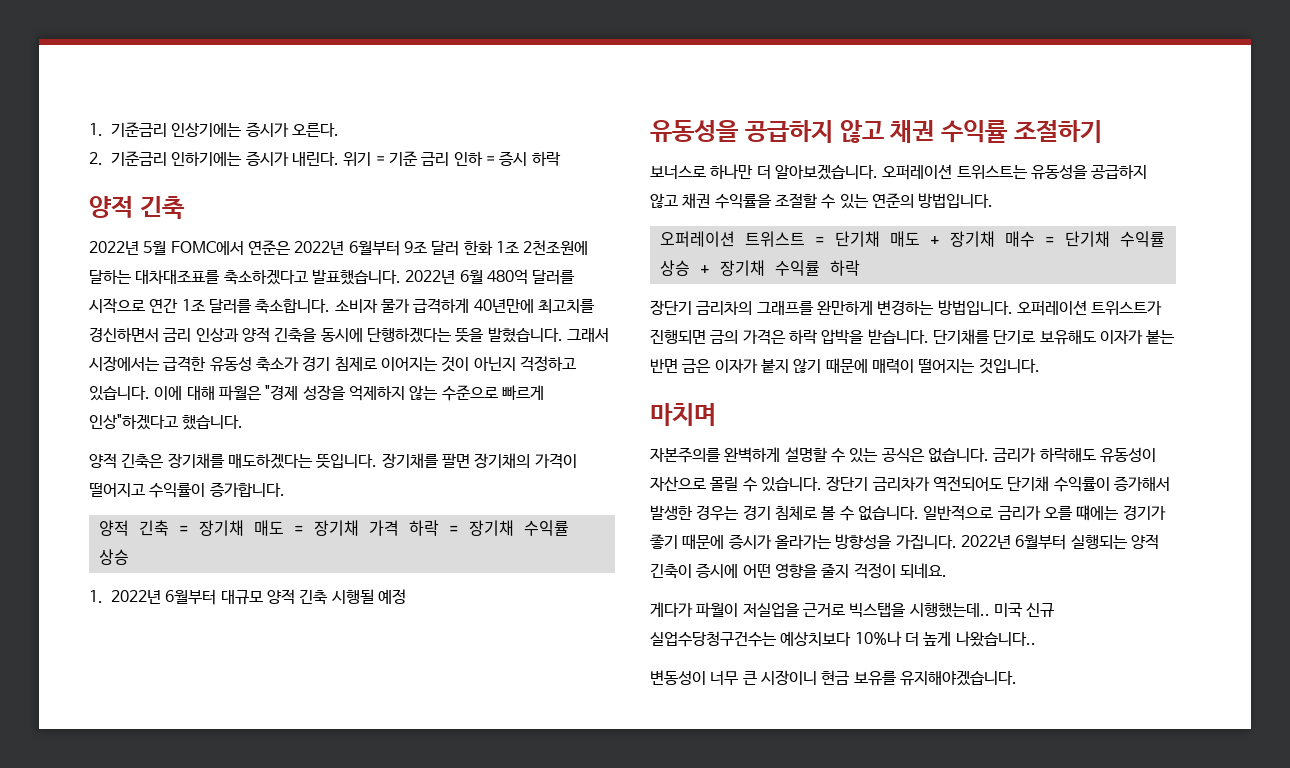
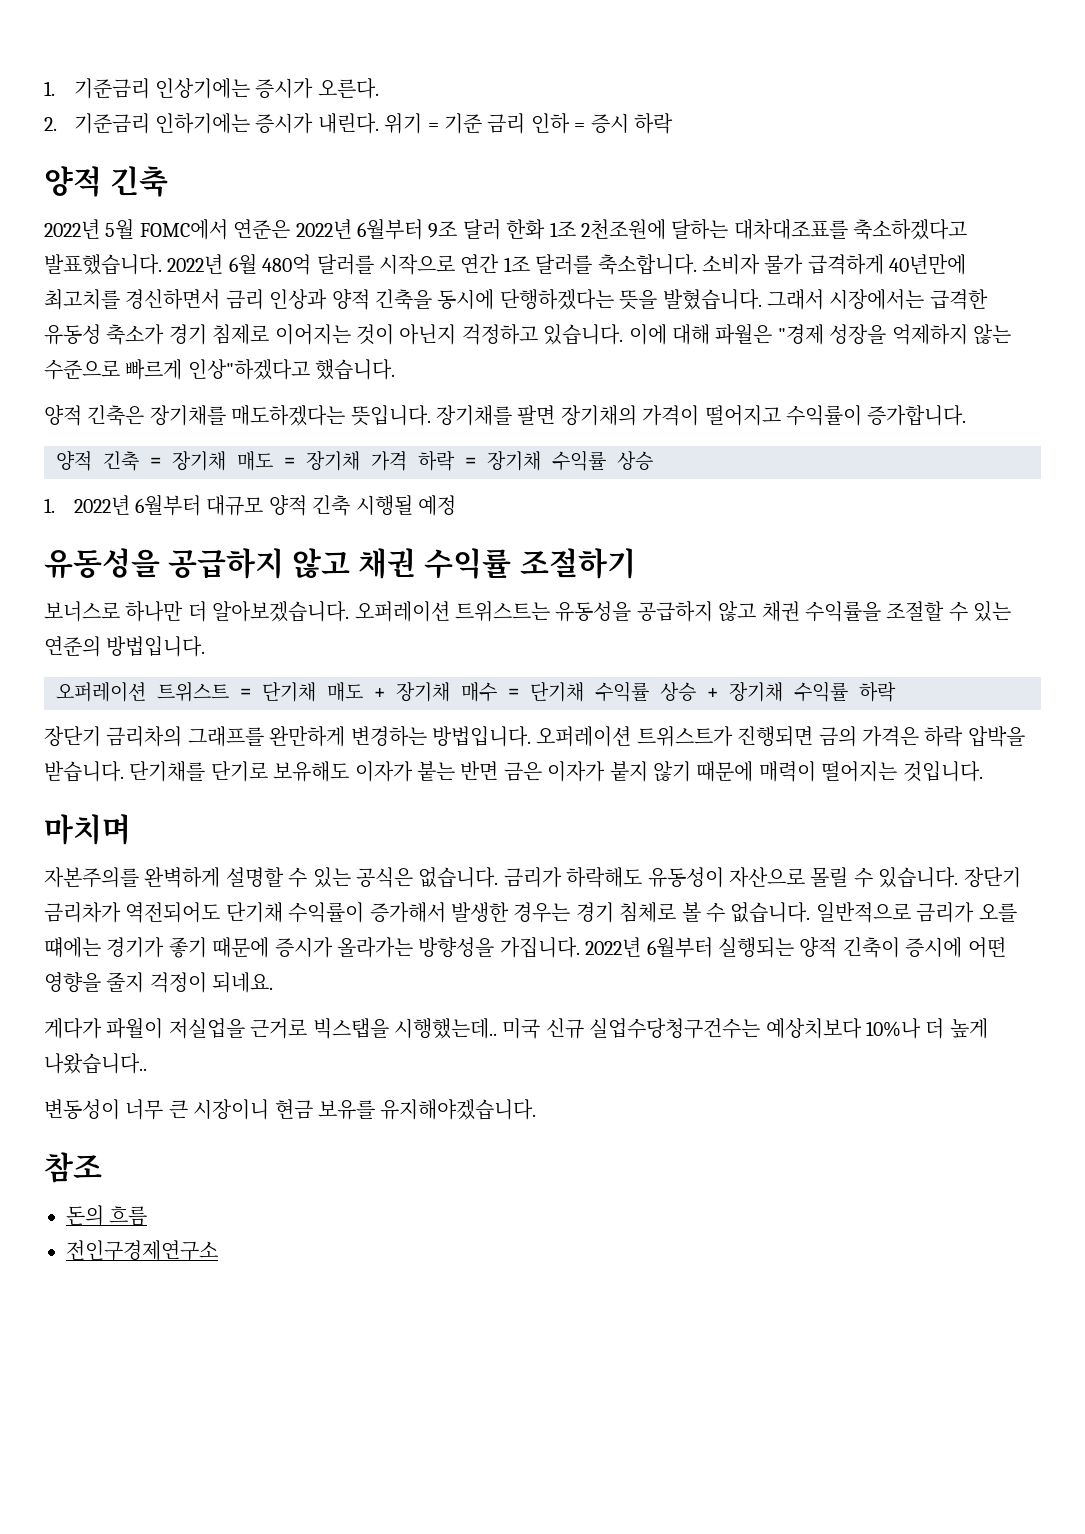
(1017, 678) none -> [44,1152,102,1183] [66,1205,148,1226] [66,1240,218,1261] // 참조 // 돈의 흐름 // 전인구경제연구소

